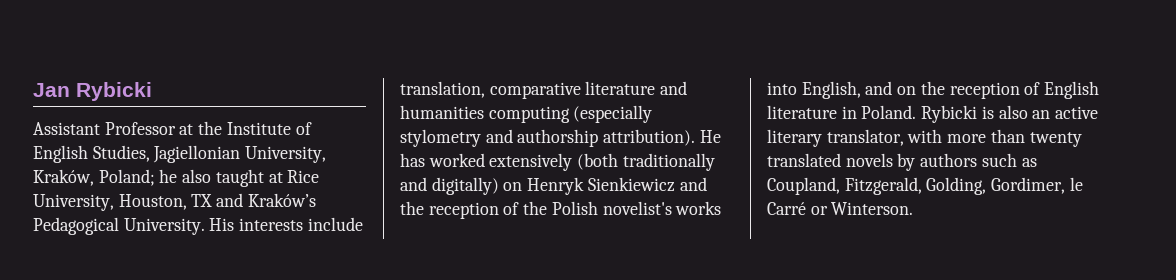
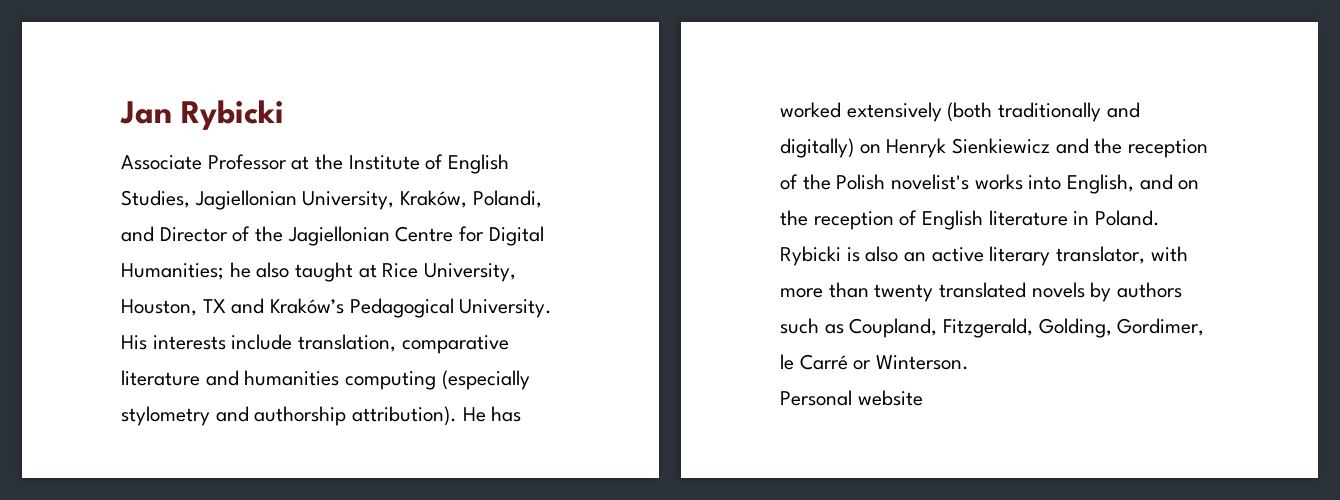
[33,122,100,135] Assistant -> [121,155,202,170] Associate
[98,169,155,186] Poland; -> [472,190,542,208] [121,226,544,246] [121,263,224,280] Polandi, and Director of the Jagiellonian Centre for Digital Humanities;
(914, 208) none -> [780,390,923,406] // Personal website

